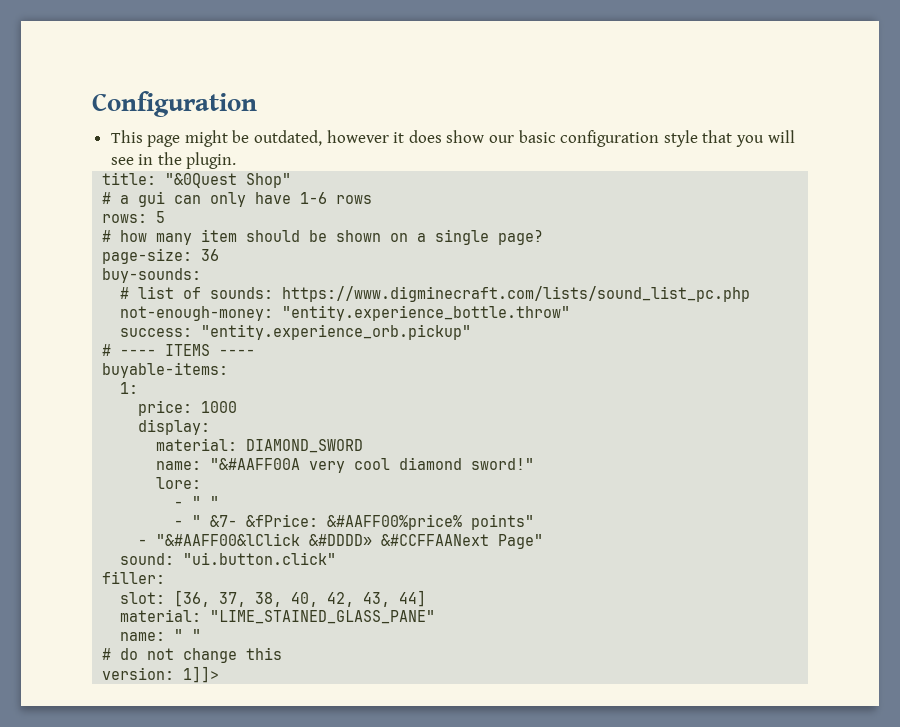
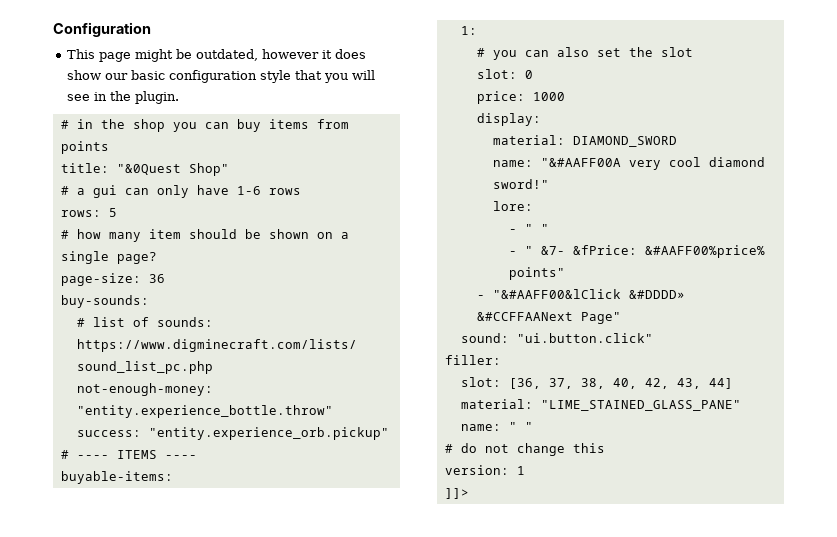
(237, 160) none -> [60,119,349,132] [60,141,109,154] // # in the shop you can buy items from points
(139, 388) none -> [476,47,693,60] [476,69,533,79] // # you can also set the slot // slot: 0
[183,666,220,683] 1]]> -> [516,466,525,475] [444,488,469,499] 1 // ]]>

